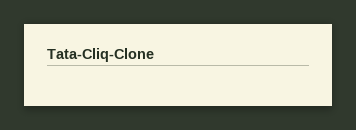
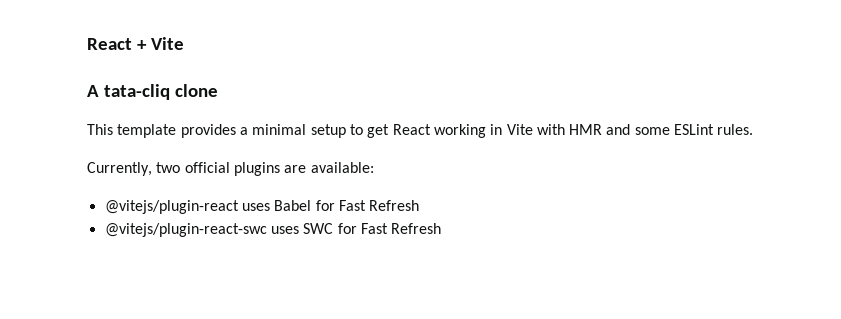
[47,48,154,62] Tata-Cliq-Clone -> [87,37,184,50] [87,84,218,100] [87,124,754,138] [87,162,374,176] [104,200,420,214] [104,223,442,237] React + Vite // A tata-cliq clone // This template provides a minimal setup to get React working in Vite with HMR and some ESLint rules. // Currently, two official plugins are available: // @vitejs/plugin-react uses Babel for Fast Refresh // @vitejs/plugin-react-swc uses SWC for Fast Refresh

